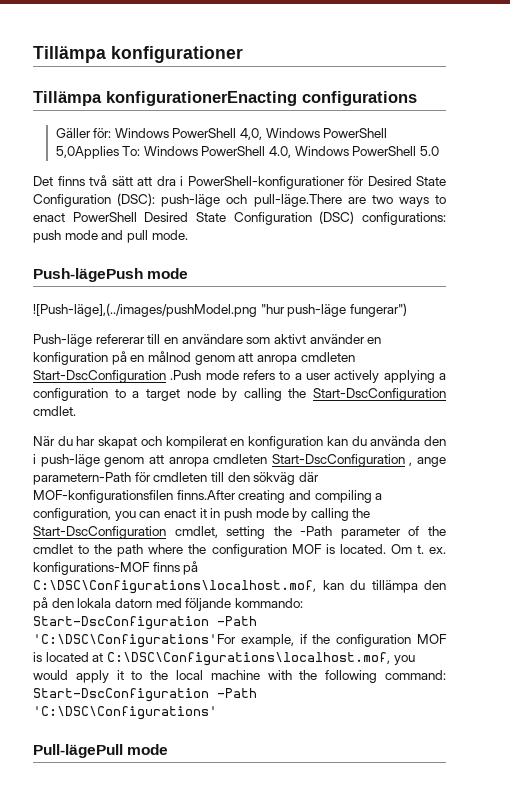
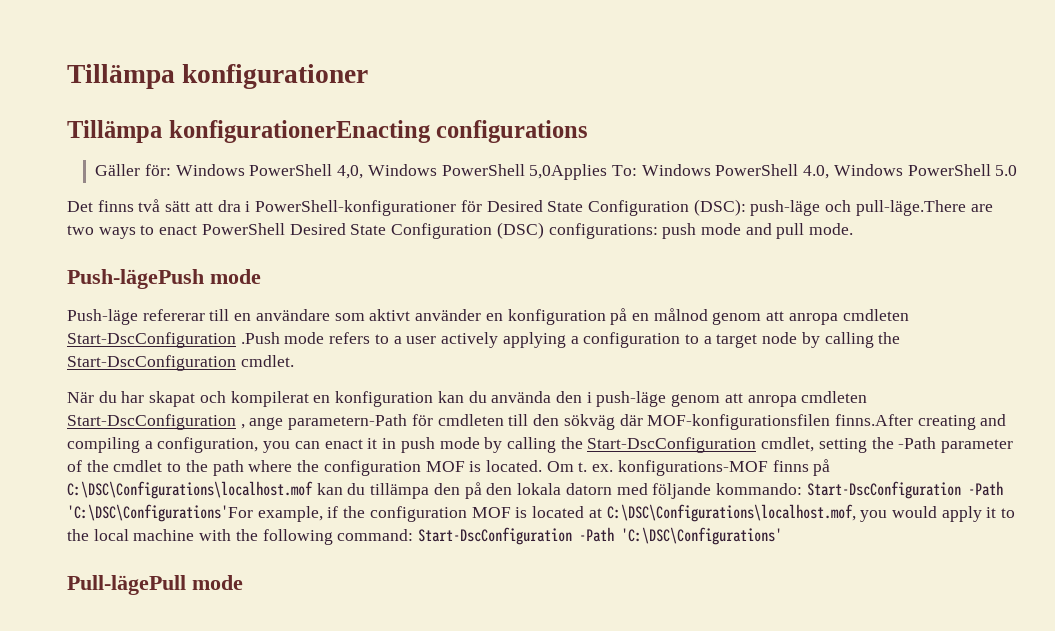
[33,303,407,317] // ![Push-läge],(../images/pushModel.png "hur push-läge fungerar") -> (261, 276) none
[33,580,316,594] C:\DSC\Configurations\localhost.mof, -> [67,481,313,499] C:\DSC\Configurations\localhost.mof

